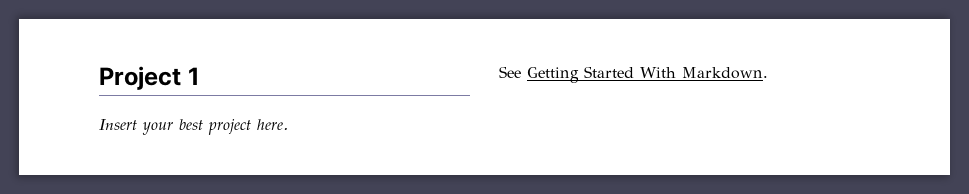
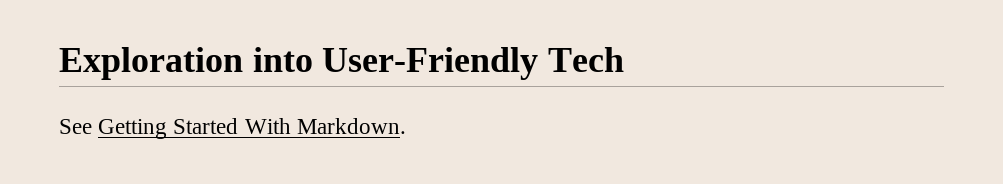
[99,66,199,90] [99,119,288,135] Project 1 // Insert your best project here. -> [59,47,625,80] Exploration into User-Friendly Tech

